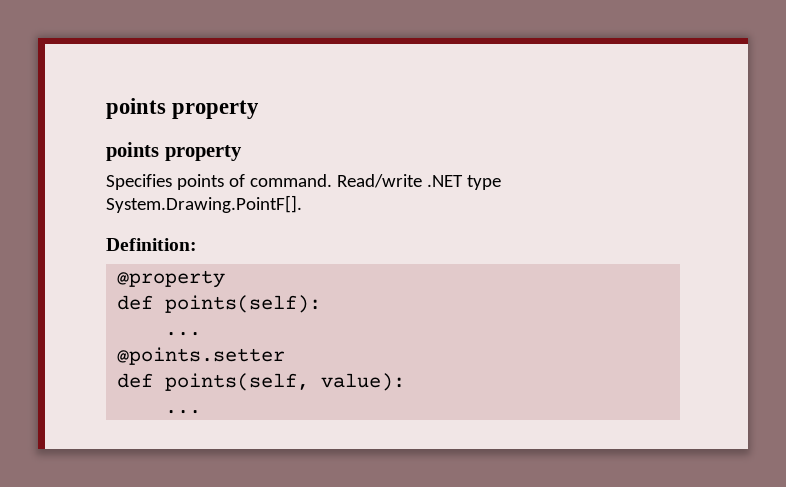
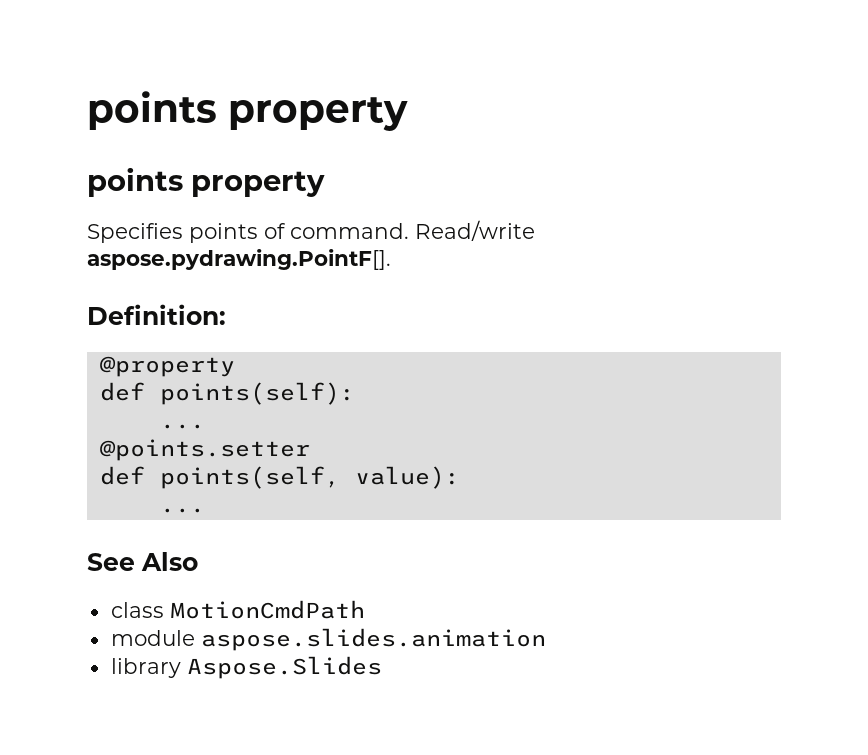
[426,175,501,190] [106,195,302,213] .NET type System.Drawing.PointF[]. -> [87,249,391,270] aspose.pydrawing.PointF[].
(202, 412) none -> [87,552,198,571] [110,600,365,619] [110,628,546,651] [110,656,382,679] // See Also // class MotionCmdPath // module aspose.slides.animation // library Aspose.Slides

